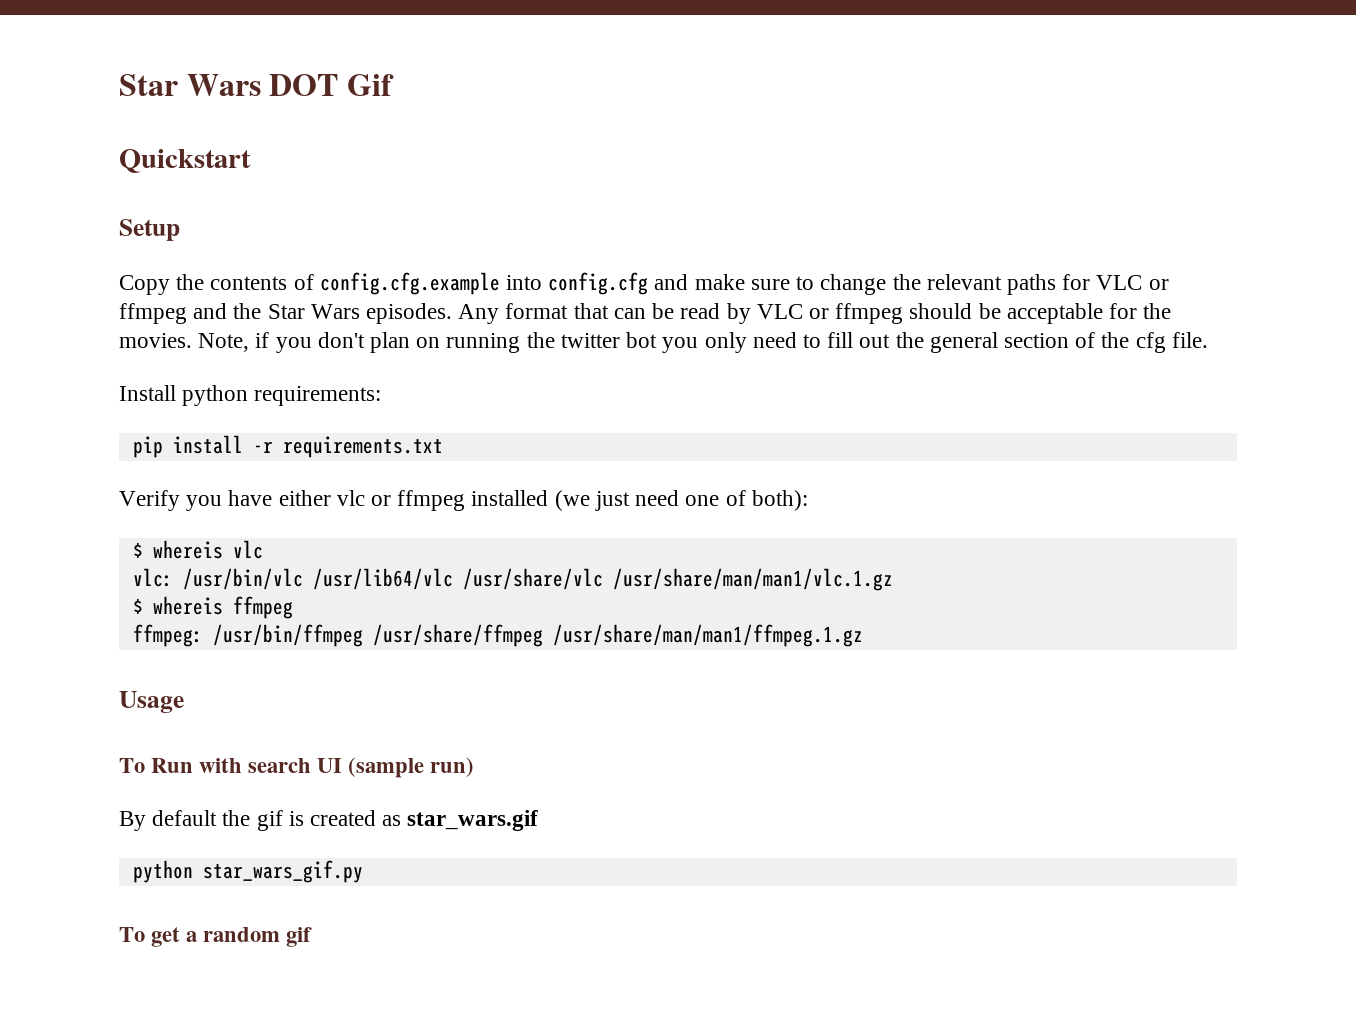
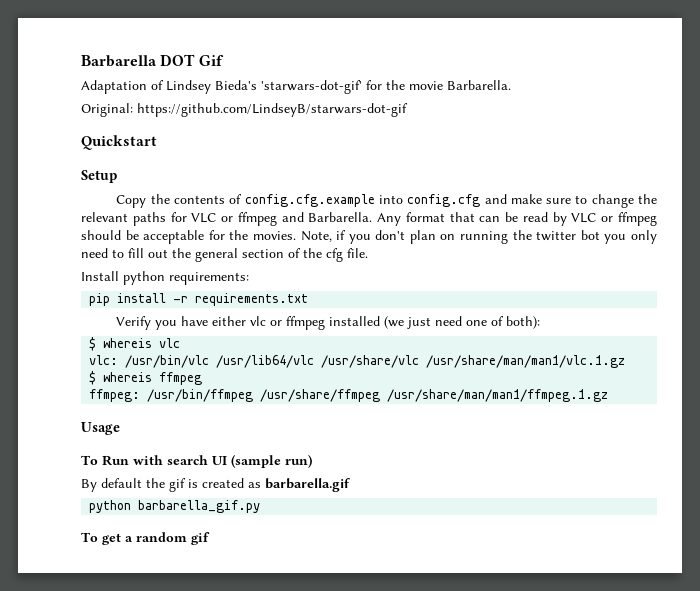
[119,74,261,96] Star Wars -> [81,55,157,67] Barbarella
(394, 85) none -> [81,80,511,94] [81,103,408,117] // Adaptation of Lindsey Bieda's 'starwars-dot-gif' for the movie Barbarella. // Original: https://github.com/LindseyB/starwars-dot-gif
[233,303,453,324] the Star Wars episodes. -> [308,212,373,222] Barbarella.
[407,810,539,831] [132,860,363,883] star_wars.gif // python star_wars_gif.py -> [265,478,350,492] [89,500,261,513] barbarella.gif // python barbarella_gif.py

